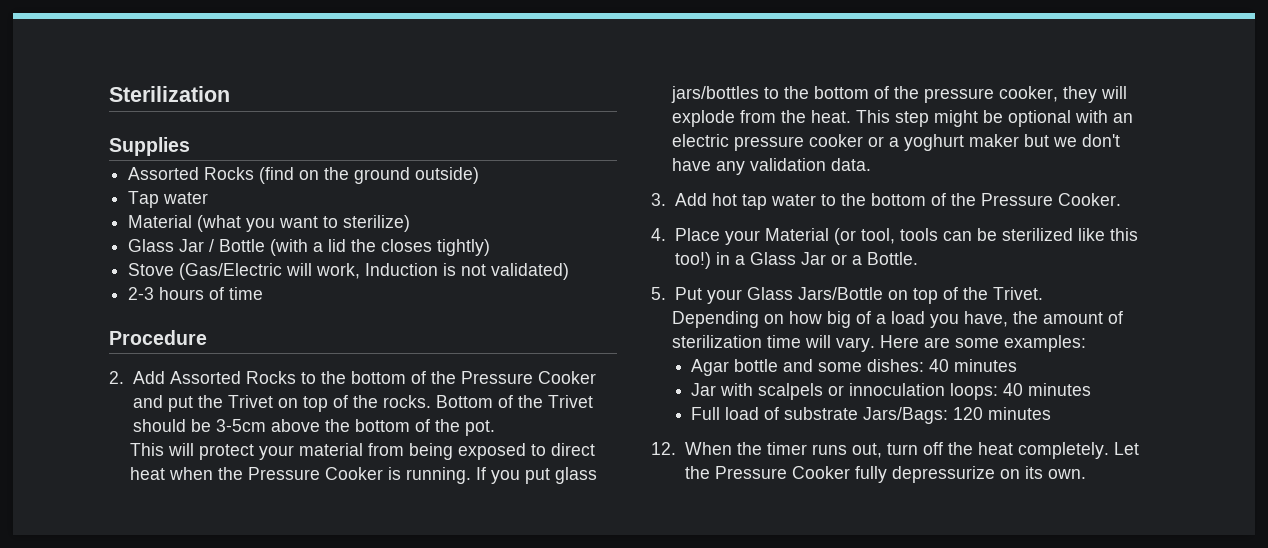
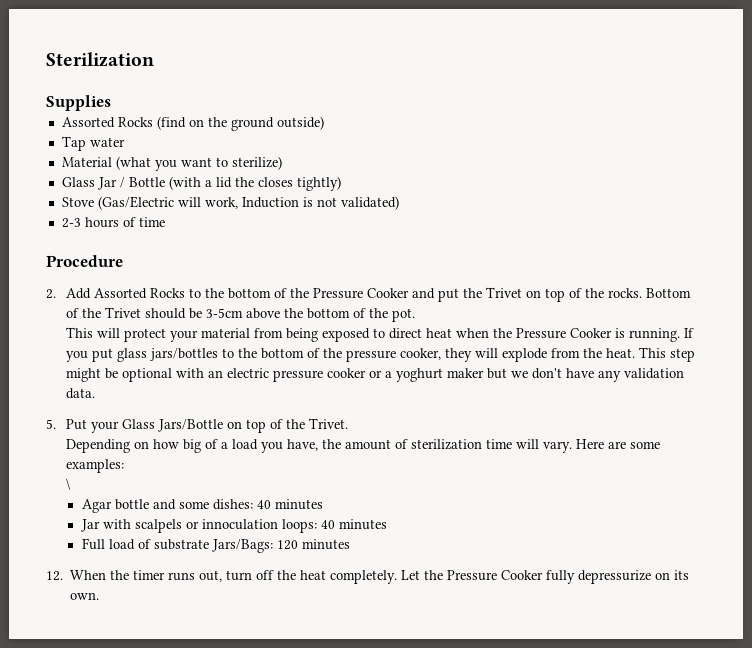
[651,193,1121,210] [651,228,1138,245] [674,252,918,269] // 3. Add hot tap water to the bottom of the Pressure Cooker. // 4. Place your Material (or tool, tools can be sterilized like this too!) in a Glass Jar or a Bottle. -> (95, 393) none
(1087, 343) none -> [65,478,71,490] // \

